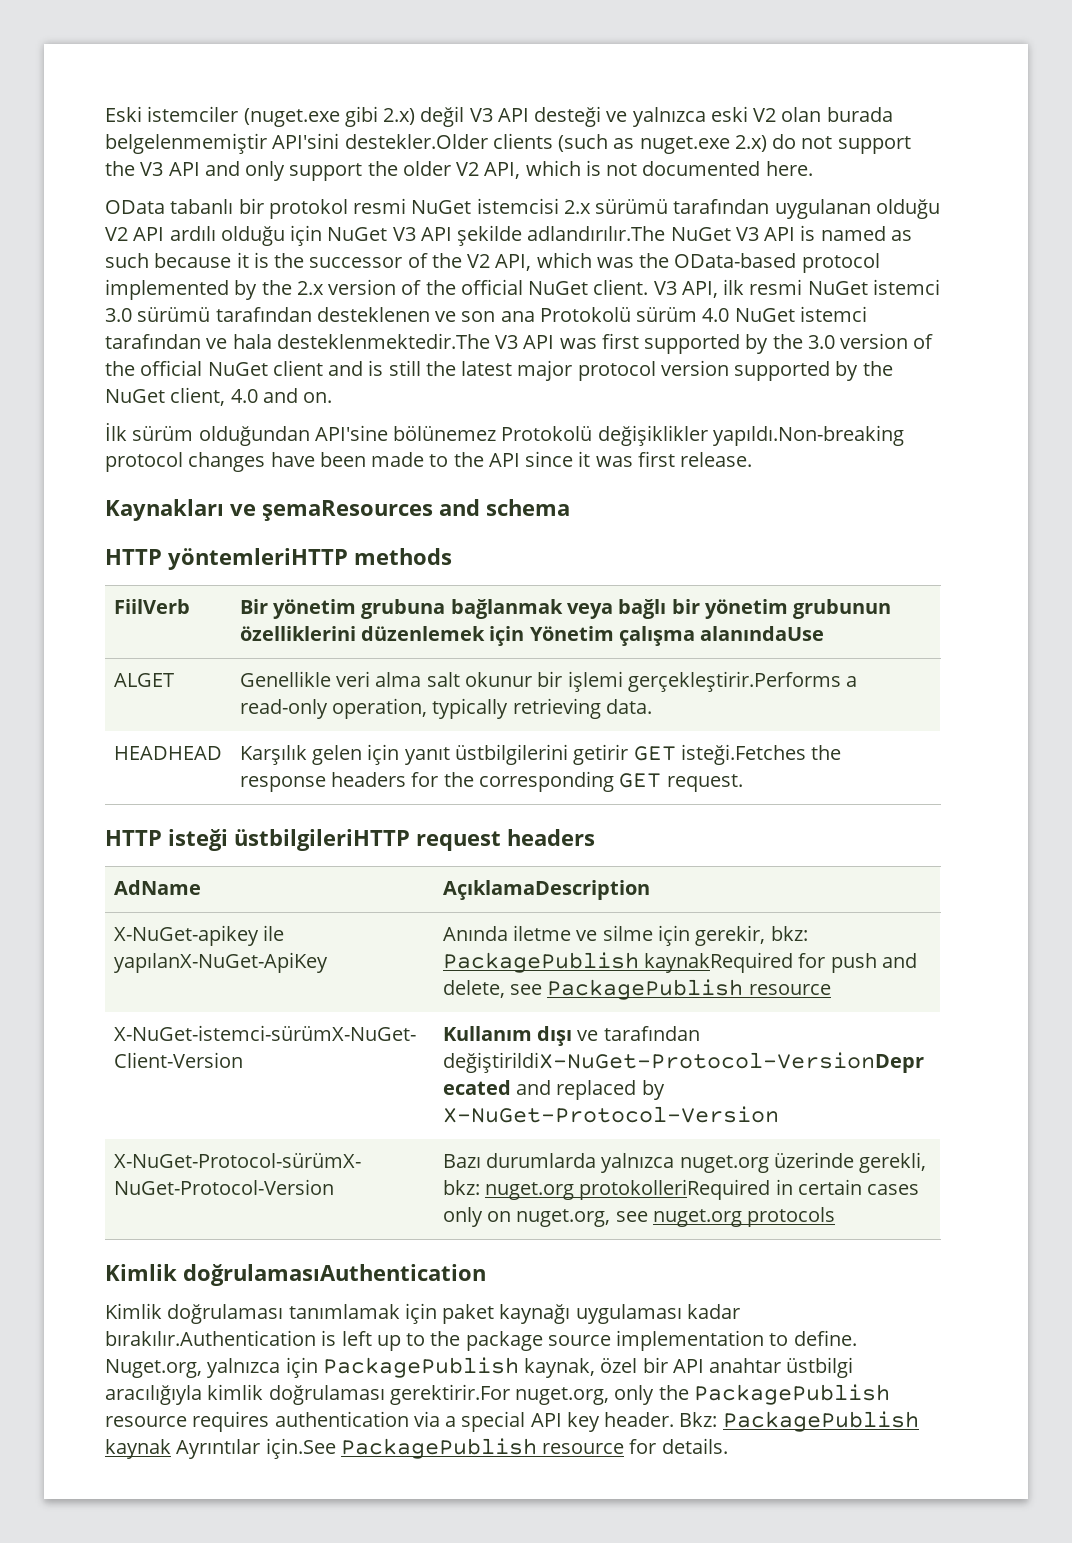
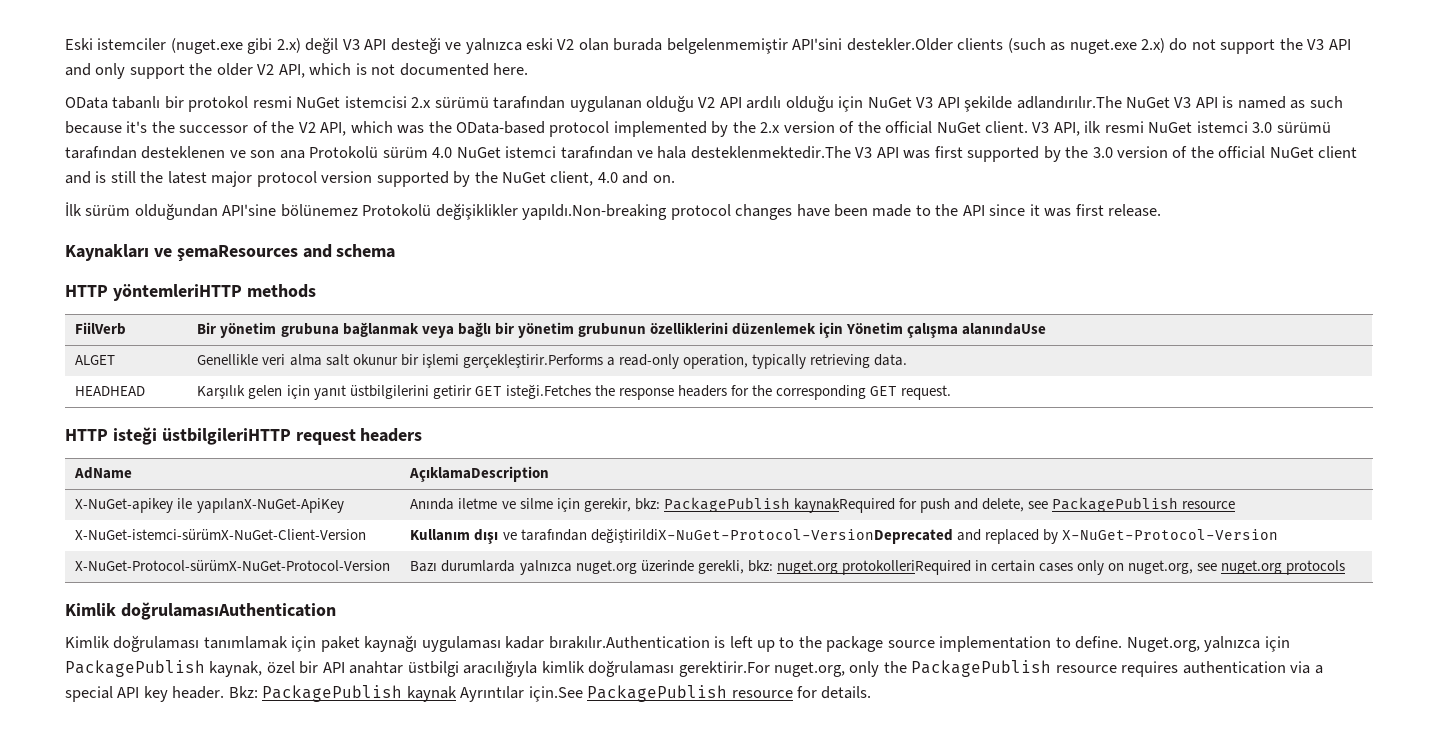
[236,252,269,268] it is -> [126,121,148,133] it's

